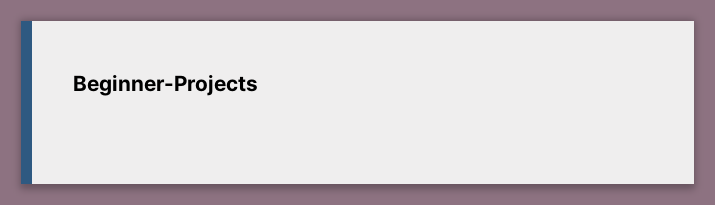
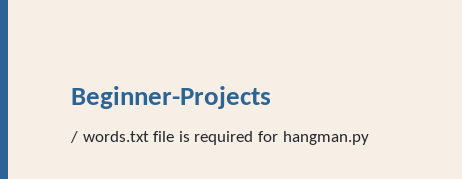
(258, 85) none -> [70,131,369,145] // / words.txt file is required for hangman.py

